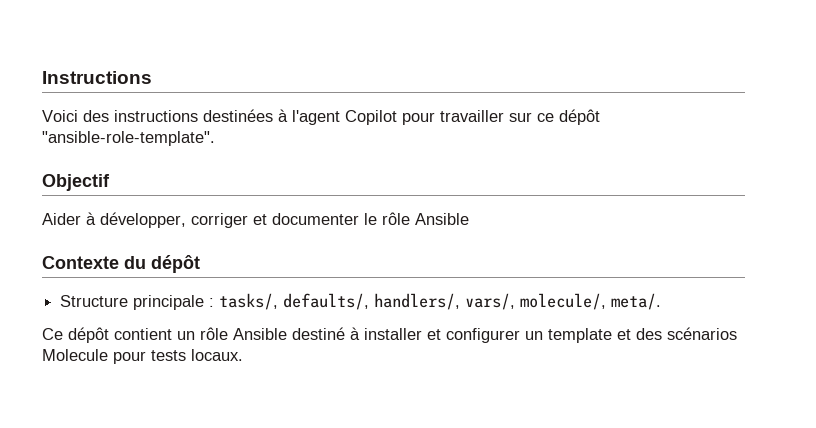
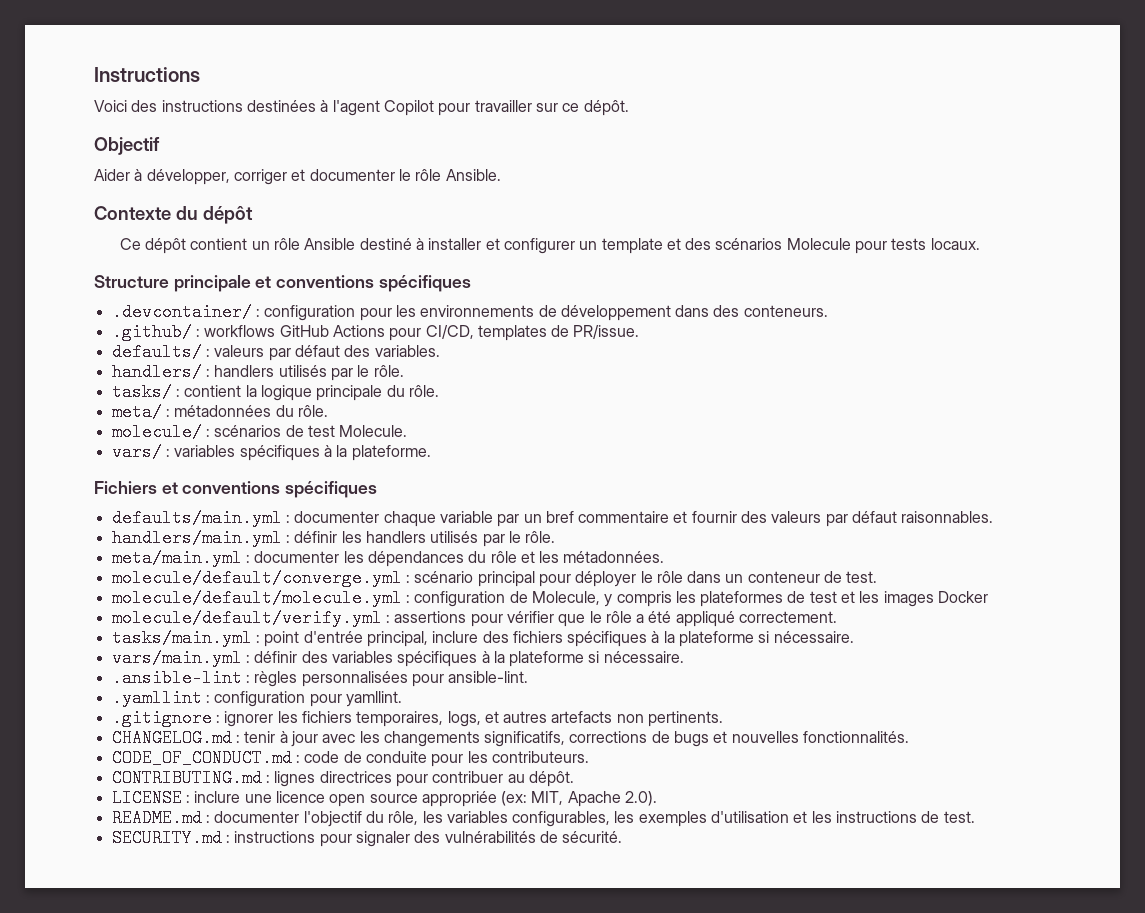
[559,109,600,125] [42,131,215,146] dépôt "ansible-role-template". -> [583,100,629,116] dépôt.
[415,213,469,225] Ansible -> [445,169,501,181] Ansible.
[60,293,662,310] // Structure principale : tasks/, defaults/, handlers/, vars/, molecule/, meta/. -> (253, 215) none
(243, 355) none -> [94,275,471,292] [111,303,828,321] [111,323,640,341] [111,343,440,361] [111,363,404,381] [111,383,439,401] [111,403,328,421] [111,423,408,441] [111,443,431,461] [94,481,378,498] [111,509,994,527] [111,529,556,547] [111,549,665,567] [111,569,878,587] [111,589,989,607] [111,609,838,627] [111,629,854,647] [111,649,684,667] [111,669,529,687] [111,689,402,707] [111,709,724,727] [111,729,910,747] [111,749,589,767] [111,769,574,787] [111,789,658,807] [111,809,975,827] [111,829,623,847] // Structure principale et conventions spécifiques // .devcontainer/ : configuration pour les environnements de développement dans des conteneurs. // .github/ : workflows GitHub Actions pour CI/CD, templates de PR/issue. // defaults/ : valeurs par défaut des variables. // handlers/ : handlers utilisés par le rôle. // tasks/ : contient la logique principale du rôle. // meta/ : métadonnées du rôle. // molecule/ : scénarios de test Molecule. // vars/ : variables spécifiques à la plateforme. // Fichiers et conventions spécifiques // defaults/main.yml : documenter chaque variable par un bref commentaire et fournir des valeurs par défaut raisonnables. // handlers/main.yml : définir les handlers utilisés par le rôle. // meta/main.yml : documenter les dépendances du rôle et les métadonnées. // molecule/default/converge.yml : scénario principal pour déployer le rôle dans un conteneur de test. // molecule/default/molecule.yml : configuration de Molecule, y compris les plateformes de test et les images Docker // molecule/default/verify.yml : assertions pour vérifier que le rôle a été appliqué correctement. // tasks/main.yml : point d'entrée principal, inclure des fichiers spécifiques à la plateforme si nécessaire. // vars/main.yml : définir des variables spécifiques à la plateforme si nécessaire. // .ansible-lint : règles personnalisées pour ansible-lint. // .yamllint : configuration pour yamllint. // .gitignore : ignorer les fichiers temporaires, logs, et autres artefacts non pertinents. // CHANGELOG.md : tenir à jour avec les changements significatifs, corrections de bugs et nouvelles fonctionnalités. // CODE_OF_CONDUCT.md : code de conduite pour les contributeurs. // CONTRIBUTING.md : lignes directrices pour contribuer au dépôt. // LICENSE : inclure une licence open source appropriée (ex: MIT, Apache 2.0). // README.md : documenter l'objectif du rôle, les variables configurables, les exemples d'utilisation et les instructions de test. // SECURITY.md : instructions pour signaler des vulnérabilités de sécurité.

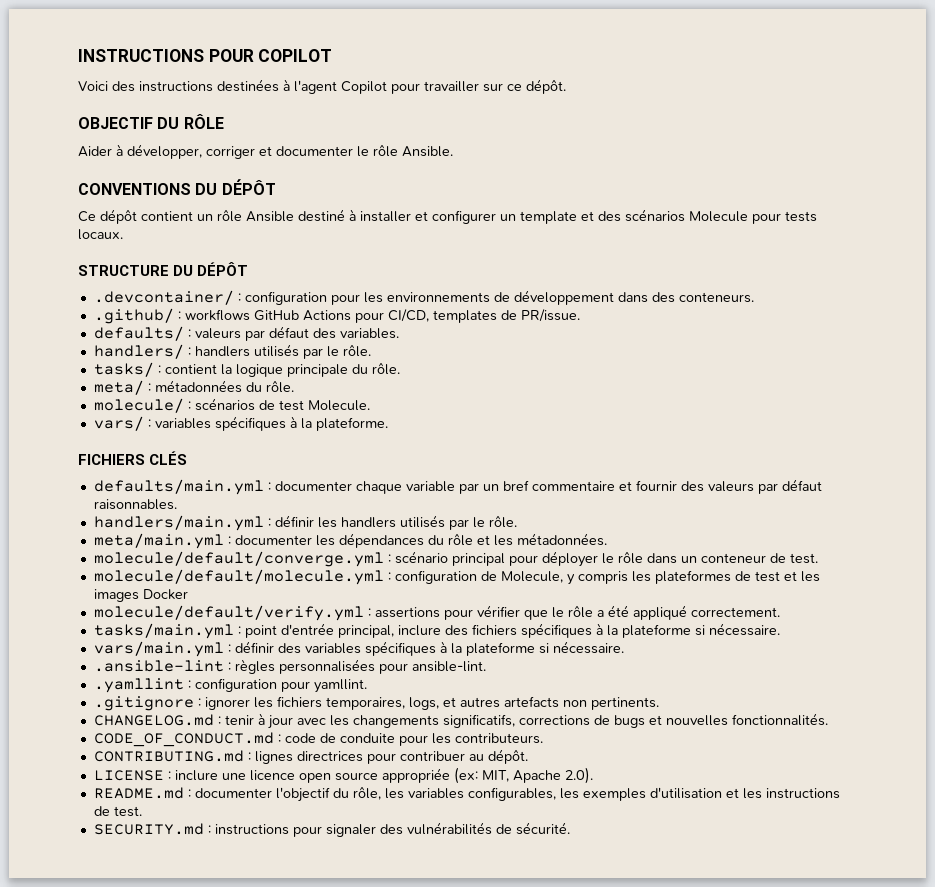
[94,67,200,82] Instructions -> [78,49,333,62] INSTRUCTIONS POUR COPILOT
[94,137,160,155] Objectif -> [78,114,224,129] OBJECTIF DU RÔLE
[94,206,253,224] Contexte du dépôt -> [78,179,276,195] CONVENTIONS DU DÉPÔT
[94,275,471,292] Structure principale et conventions spécifiques -> [78,262,249,276] STRUCTURE DU DÉPÔT
[94,481,378,498] Fichiers et conventions spécifiques -> [78,451,188,465] FICHIERS CLÉS

